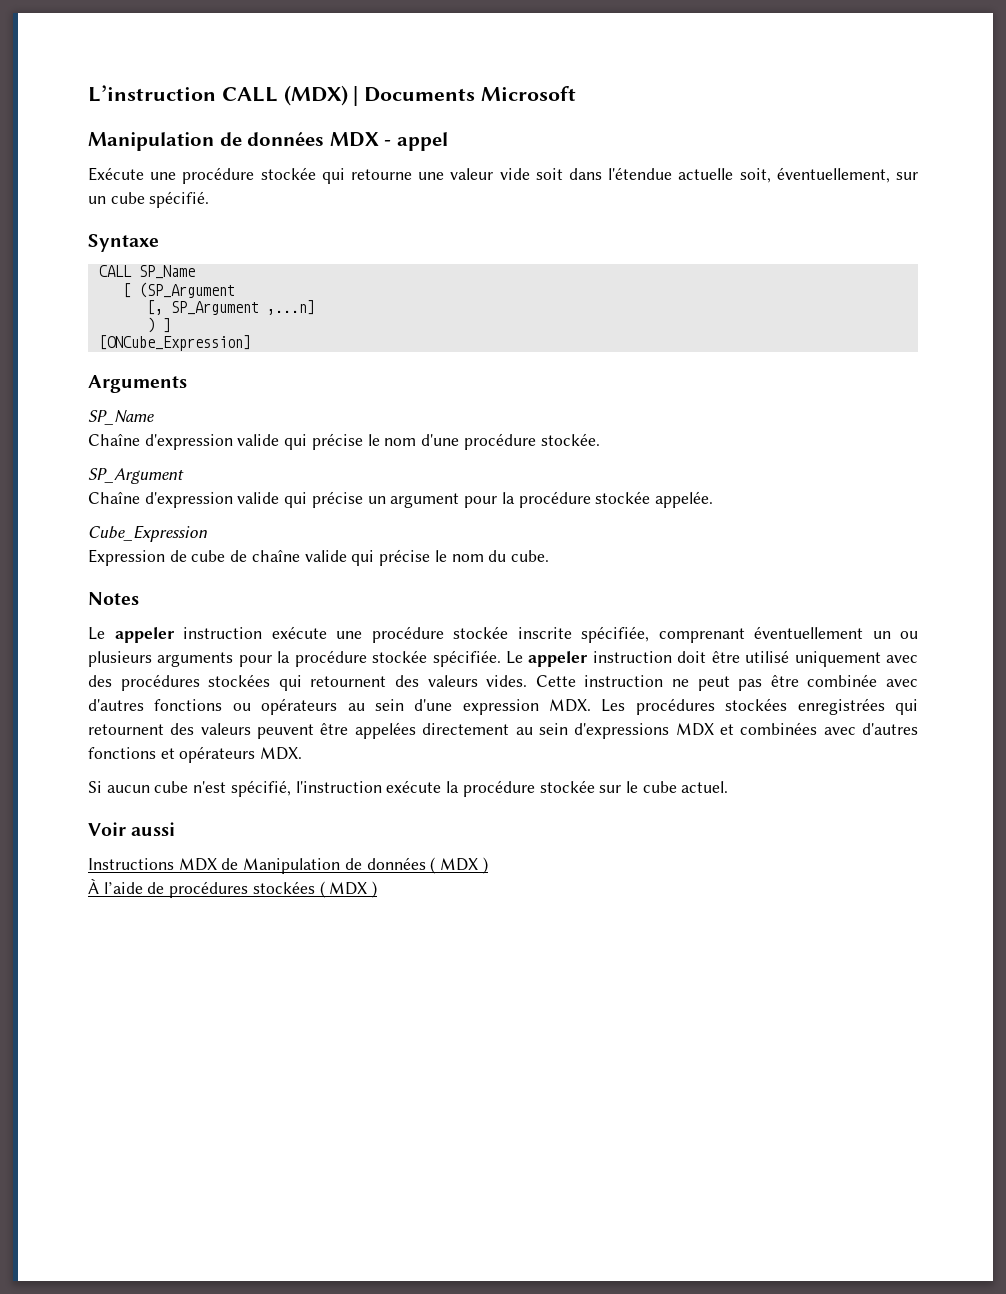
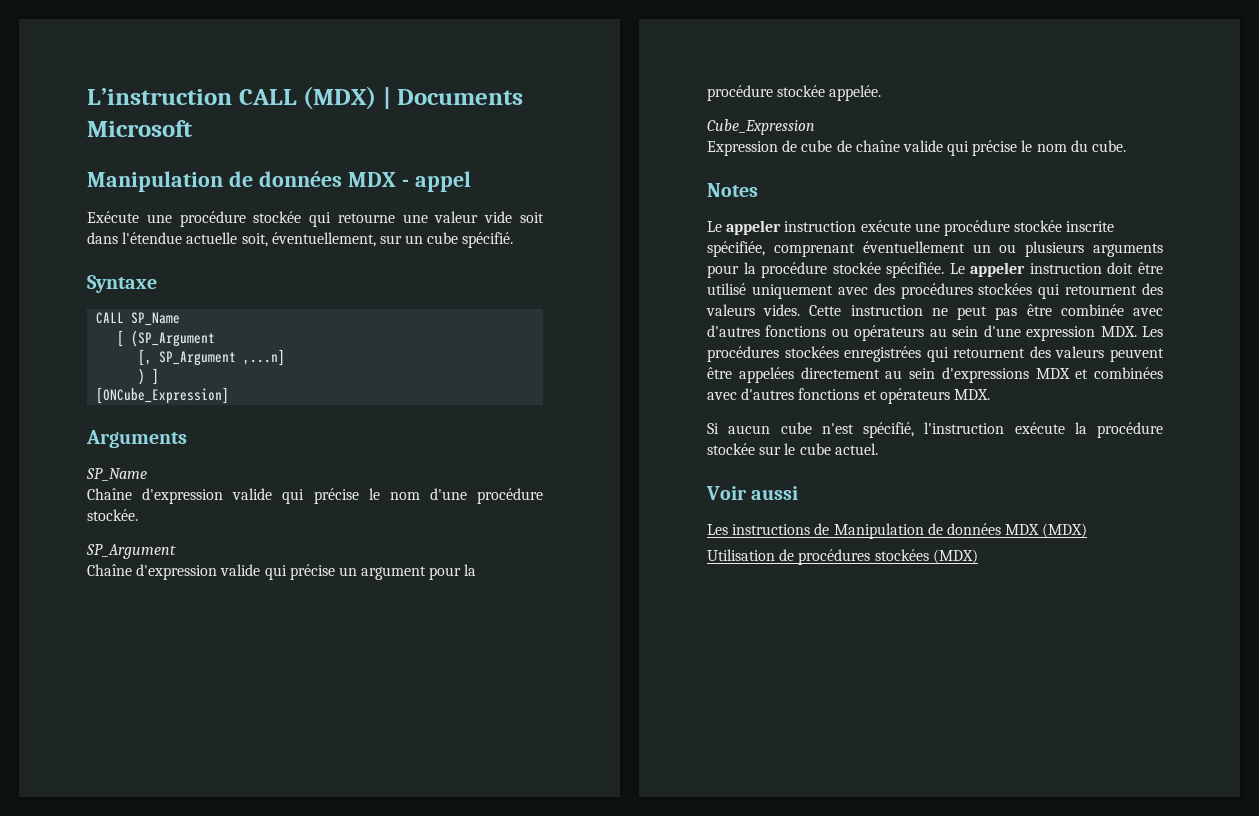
[88,858,217,871] Instructions MDX -> [707,524,811,535] Les instructions
[430,857,488,874] [88,878,378,898] ( MDX ) // À l’aide de procédures stockées ( MDX ) -> [1005,523,1088,538] [707,549,978,565] MDX (MDX) // Utilisation de procédures stockées (MDX)

